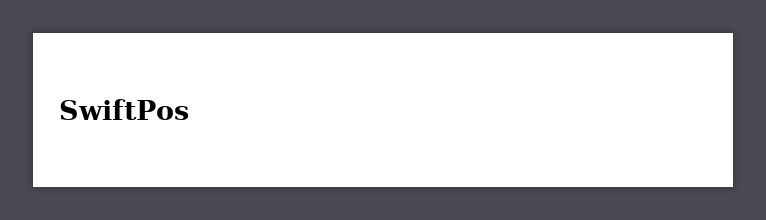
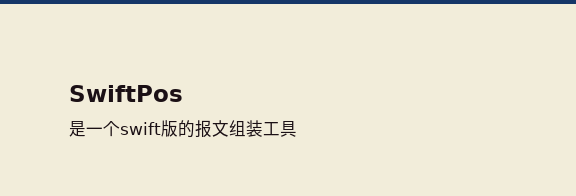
(189, 109) none -> [69,120,297,138] // 是一个swift版的报文组装工具

